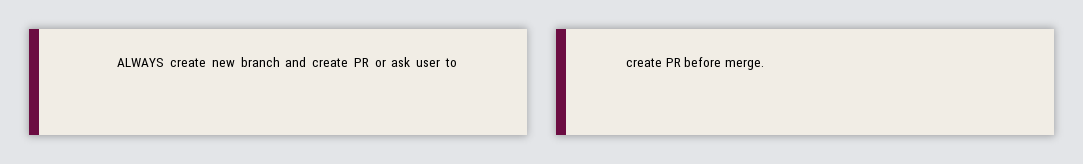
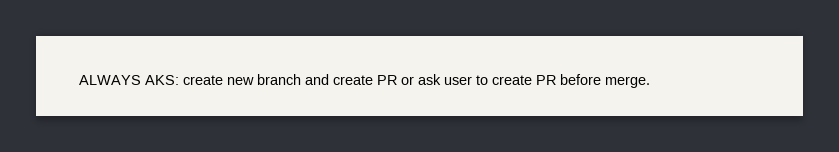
(165, 62) none -> [145,75,179,85] AKS:

